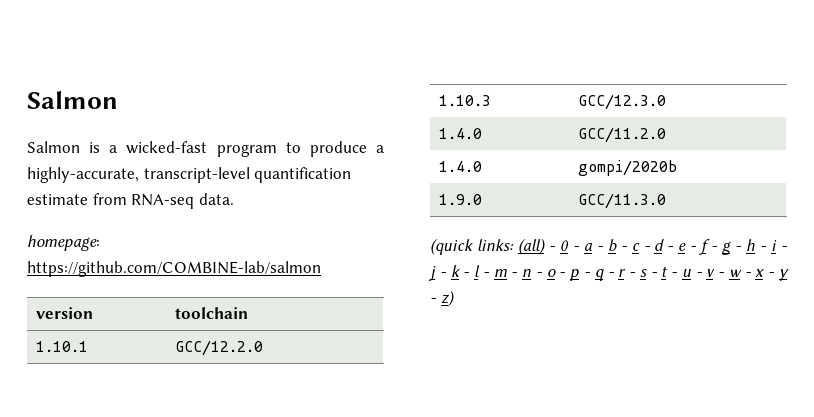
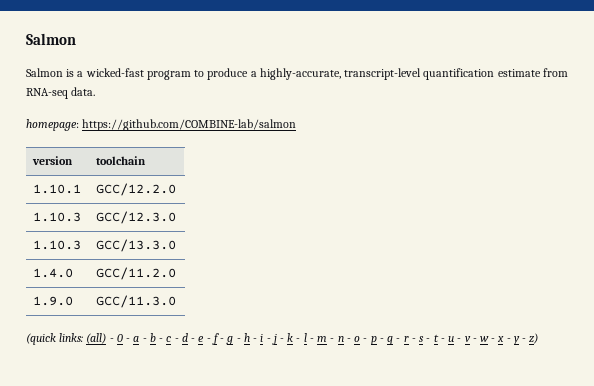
(666, 102) none -> [33,240,82,250] [96,239,177,252] // 1.10.3 | GCC/13.3.0
[438,161,482,172] [577,160,677,176] // 1.4.0 | gompi/2020b -> (177, 273) none

